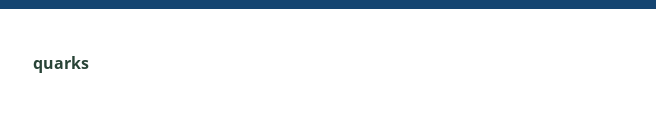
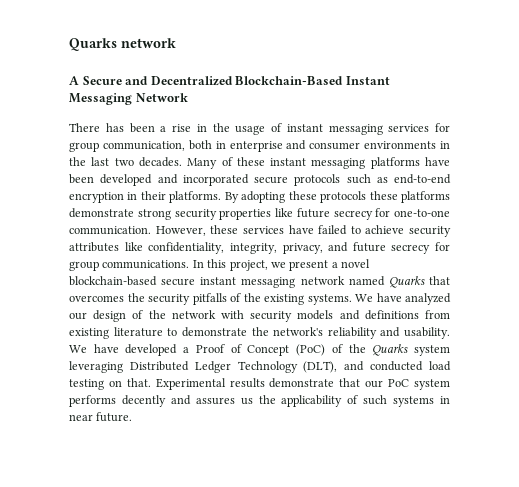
[33,56,89,73] quarks -> [69,38,176,51] [69,76,390,86] [69,93,188,105] [69,123,450,135] [69,140,450,152] [69,157,451,169] [69,174,451,186] [69,191,451,203] [69,208,450,220] [69,225,451,237] [69,242,450,254] [69,259,370,271] [69,276,451,288] [69,293,451,305] [69,310,450,322] [69,327,450,339] [69,344,451,356] [69,361,451,373] [69,378,451,390] [69,395,450,407] [69,412,133,422] Quarks network // A Secure and Decentralized Blockchain-Based Instant Messaging Network // There has been a rise in the usage of instant messaging services for group communication, both in enterprise and consumer environments in the last two decades. Many of these instant messaging platforms have been developed and incorporated secure protocols such as end-to-end encryption in their platforms. By adopting these protocols these platforms demonstrate strong security properties like future secrecy for one-to-one communication. However, these services have failed to achieve security attributes like confidentiality, integrity, privacy, and future secrecy for group communications. In this project, we present a novel blockchain-based secure instant messaging network named Quarks that overcomes the security pitfalls of the existing systems. We have analyzed our design of the network with security models and definitions from existing literature to demonstrate the network's reliability and usability. We have developed a Proof of Concept (PoC) of the Quarks system leveraging Distributed Ledger Technology (DLT), and conducted load testing on that. Experimental results demonstrate that our PoC system performs decently and assures us the applicability of such systems in near future.

